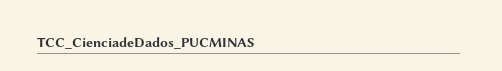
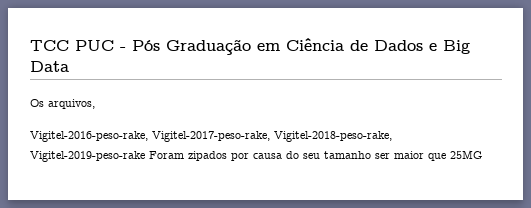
[37,37,255,49] TCC_CienciadeDados_PUCMINAS -> [30,38,470,55] [30,61,69,72] [30,99,95,109] [30,131,392,142] [30,150,482,162] TCC PUC - Pós Graduação em Ciência de Dados e Big Data // Os arquivos, // Vigitel-2016-peso-rake, Vigitel-2017-peso-rake, Vigitel-2018-peso-rake, Vigitel-2019-peso-rake Foram zipados por causa do seu tamanho ser maior que 25MG

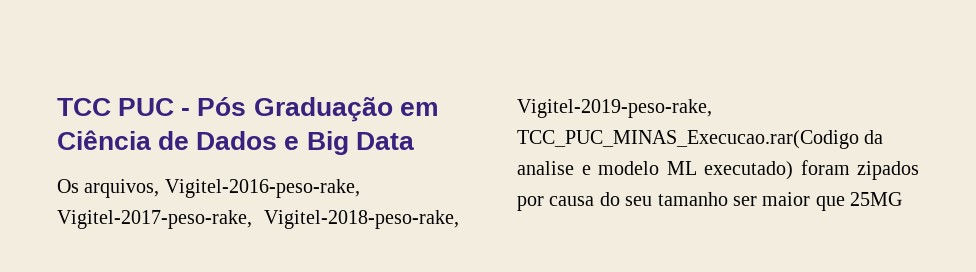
(95, 104) // -> (160, 188) none
[30,151,184,162] Vigitel-2019-peso-rake Foram -> [517,99,712,118] [517,130,884,149] [517,160,850,180] Vigitel-2019-peso-rake, TCC_PUC_MINAS_Execucao.rar(Codigo da analise e modelo ML executado) foram

